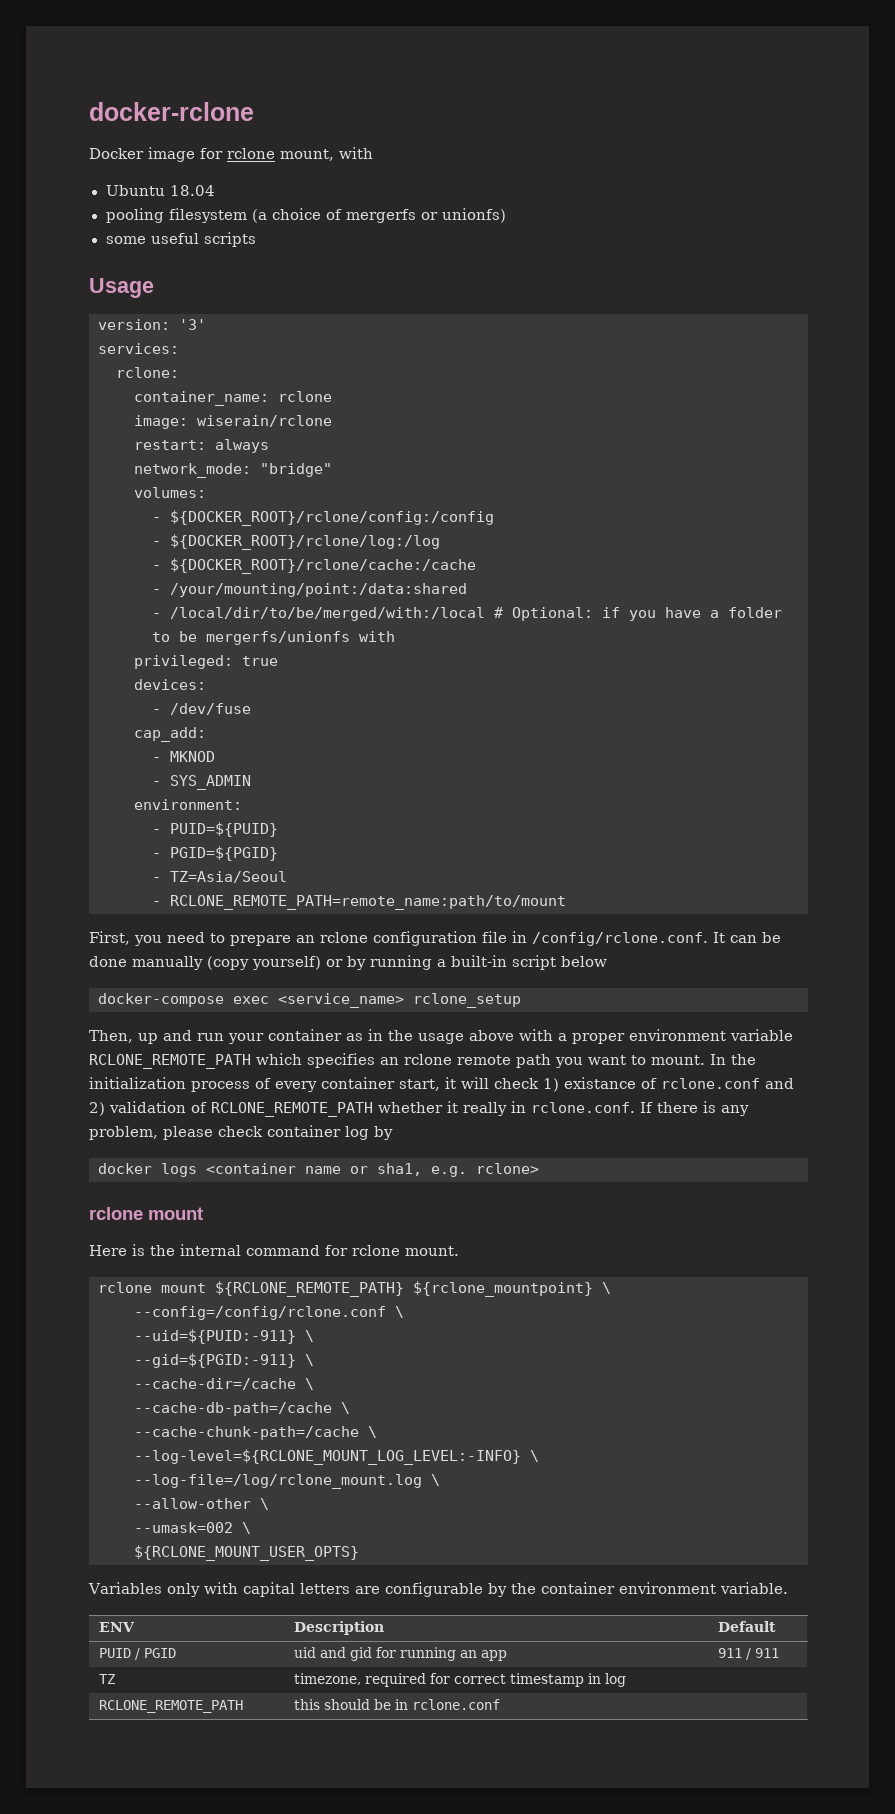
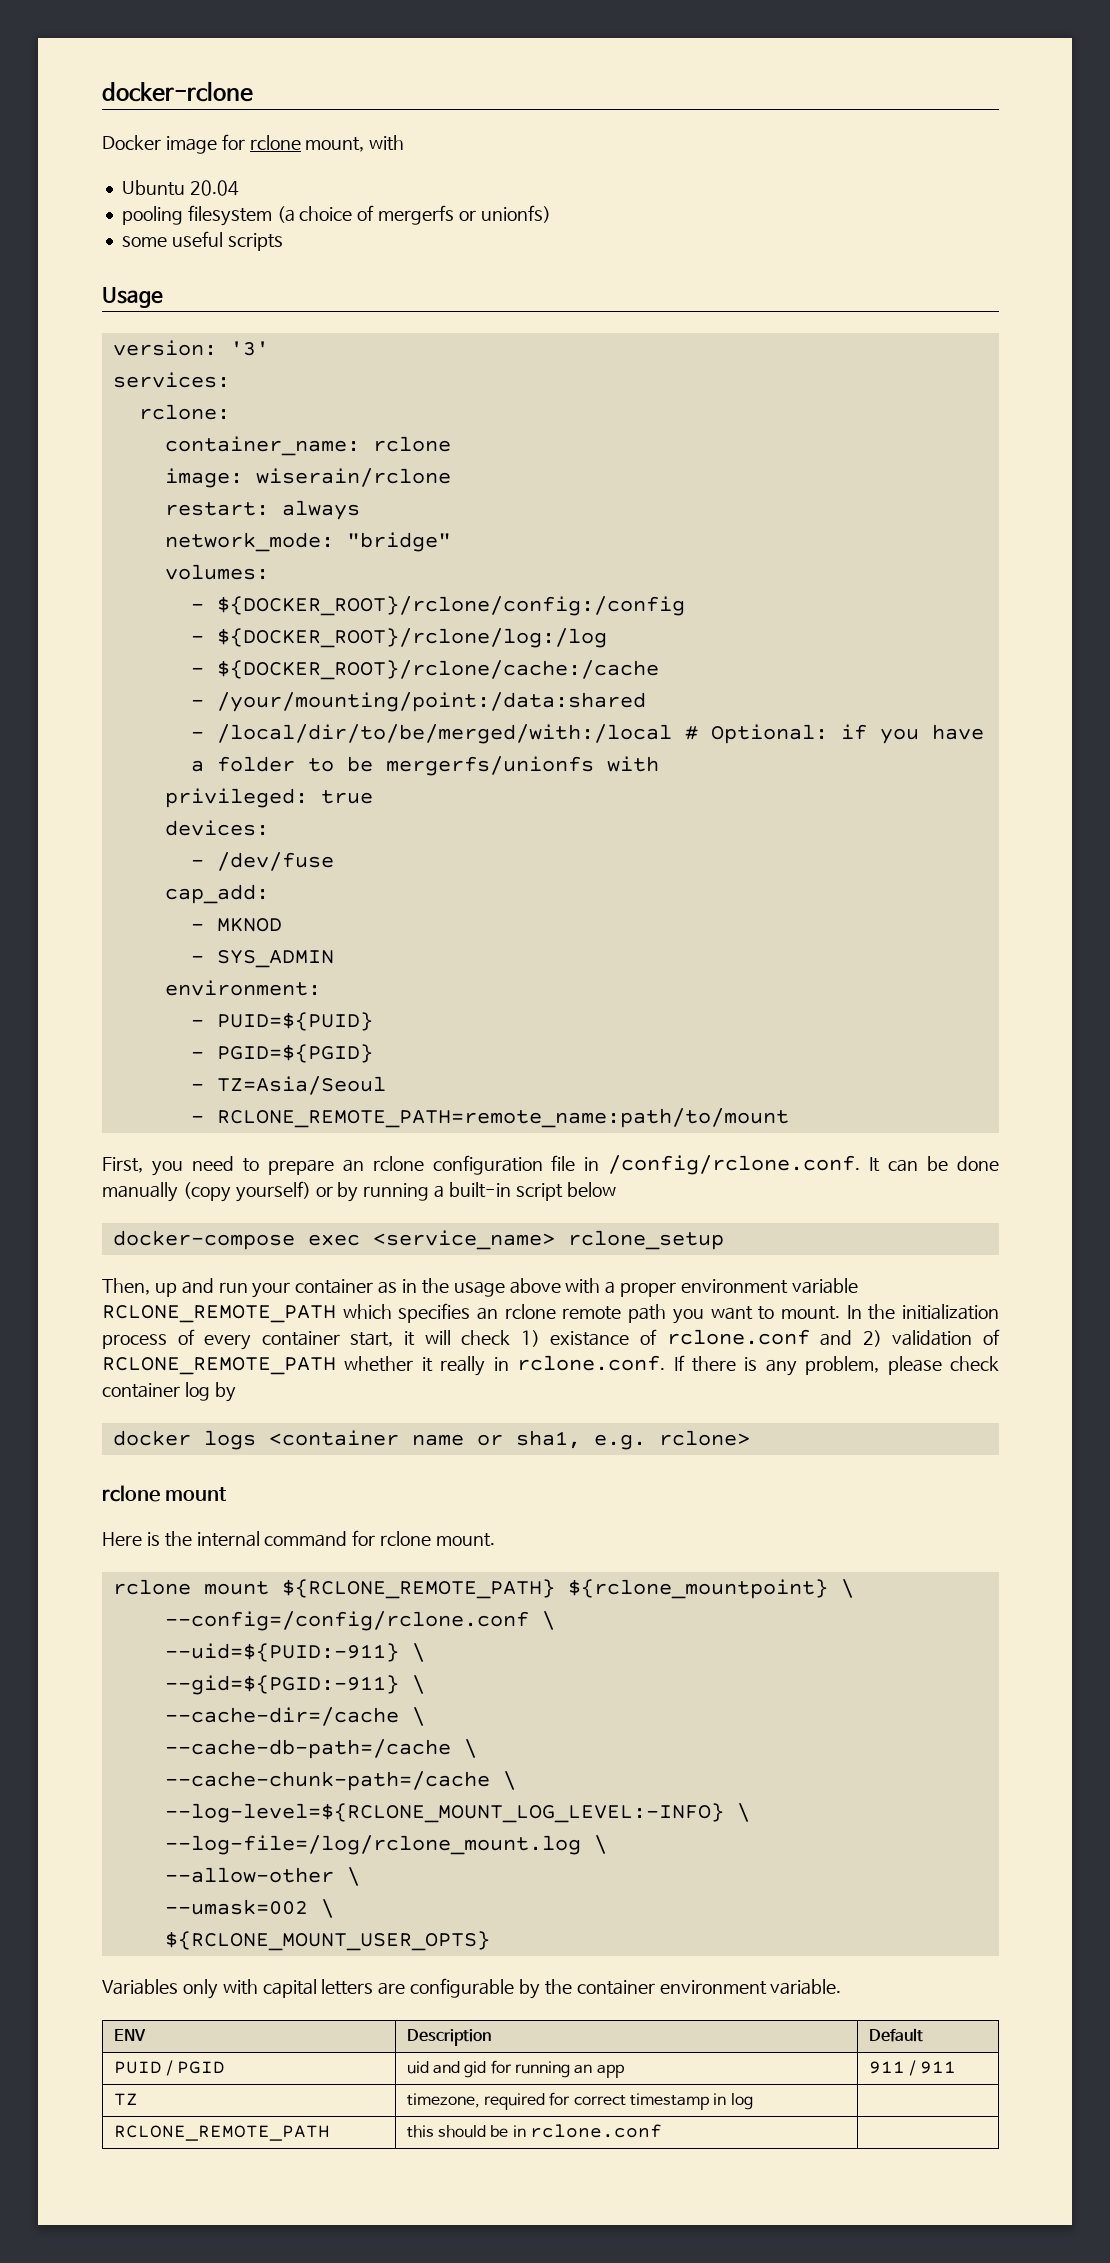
[169,185,215,196] 18.04 -> [189,180,239,196] 20.04

